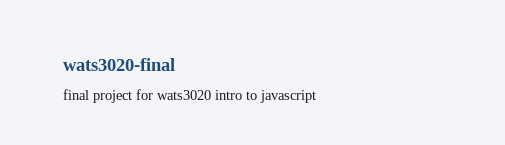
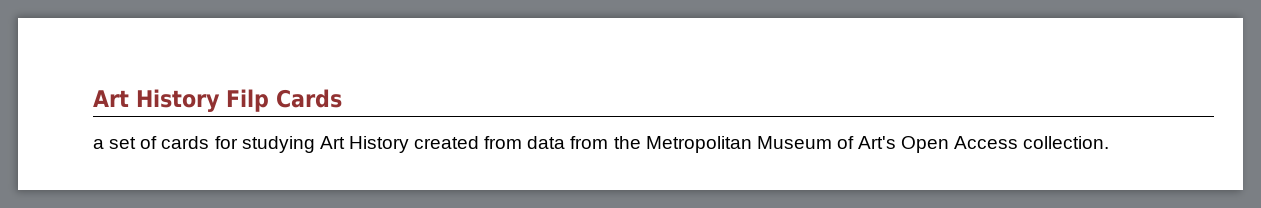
[63,58,175,71] [63,89,316,103] wats3020-final // final project for wats3020 intro to javascript -> [93,89,342,112] [93,136,1110,153] Art History Filp Cards // a set of cards for studying Art History created from data from the Metropolitan Museum of Art's Open Access collection.

